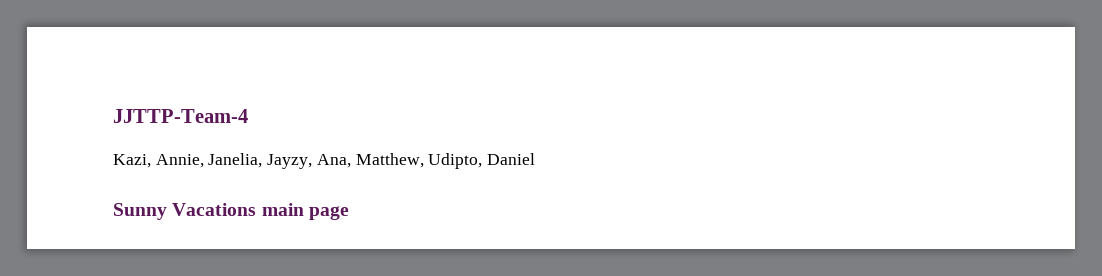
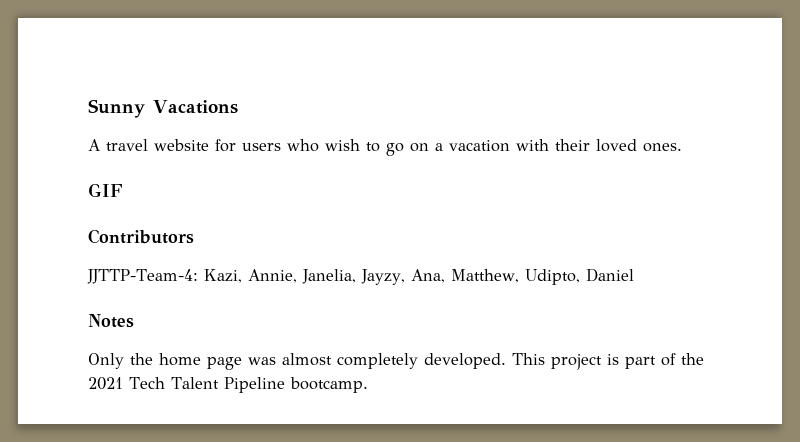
[113,109,248,123] JJTTP-Team-4 // -> [88,99,238,118] [88,139,682,156] [88,183,123,197] [88,229,194,244] [87,269,198,284] Sunny Vacations // A travel website for users who wish to go on a vacation with their loved ones. // GIF // Contributors // JJTTP-Team-4:
[113,203,349,220] Sunny Vacations main page -> [88,314,134,328] [88,353,704,370] [88,377,368,393] Notes // Only the home page was almost completely developed. This project is part of the 2021 Tech Talent Pipeline bootcamp.

